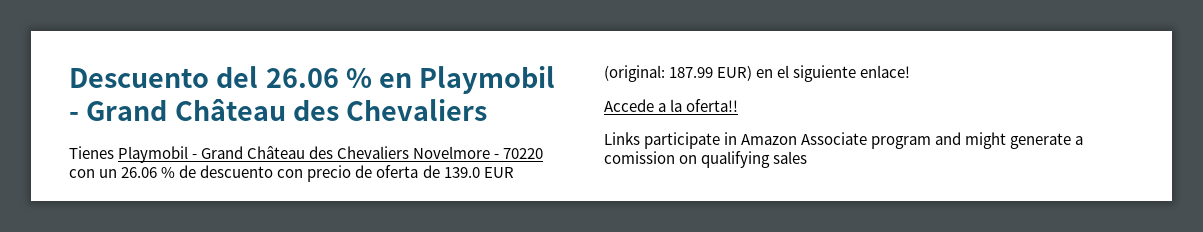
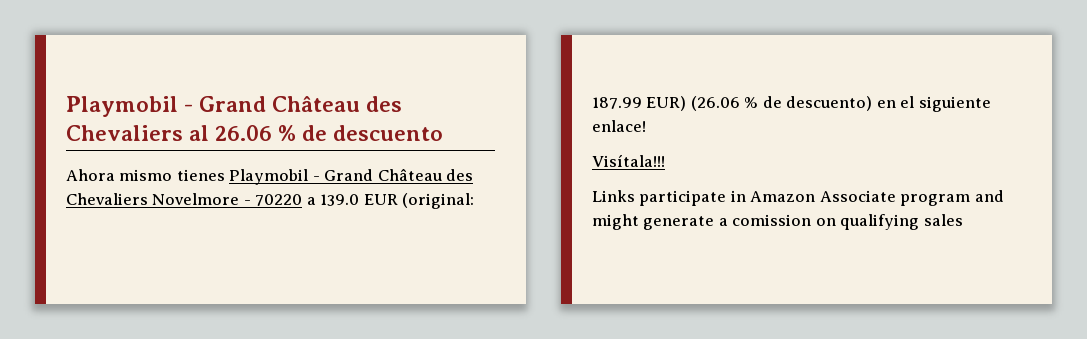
[69,66,556,94] [69,99,488,121] [69,146,114,159] Descuento del 26.06 % en Playmobil - Grand Château des Chevaliers // Tienes -> [66,96,403,117] [66,125,444,141] [66,169,225,181] Playmobil - Grand Château des Chevaliers al 26.06 % de descuento // Ahora mismo tienes
[69,165,440,182] con un 26.06 % de descuento con precio de oferta de -> [306,197,316,205] a
(753, 73) none -> [690,96,873,111] (26.06 % de descuento)
[604,99,739,112] Accede a la oferta!! -> [592,154,665,167] Visítala!!!

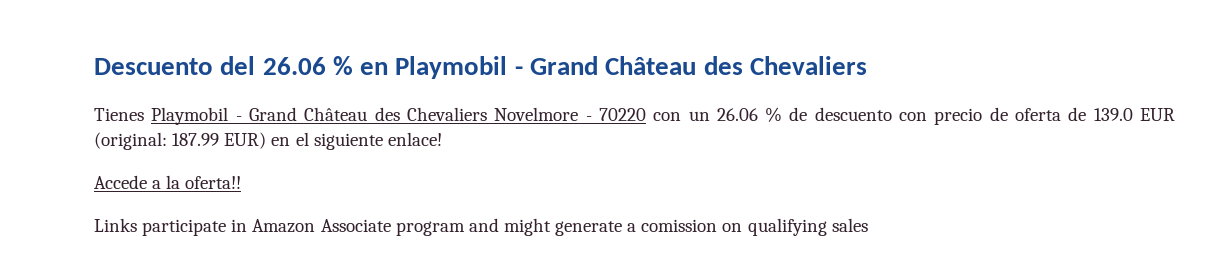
[66,96,403,117] [66,125,444,141] [66,169,225,181] Playmobil - Grand Château des Chevaliers al 26.06 % de descuento // Ahora mismo tienes -> [94,56,867,79] [94,108,144,121] Descuento del 26.06 % en Playmobil - Grand Château des Chevaliers // Tienes
[306,197,316,205] a -> [653,107,1087,125] con un 26.06 % de descuento con precio de oferta de
[690,96,873,111] (26.06 % de descuento) -> (267, 140) none
[592,154,665,167] Visítala!!! -> [94,175,242,189] Accede a la oferta!!

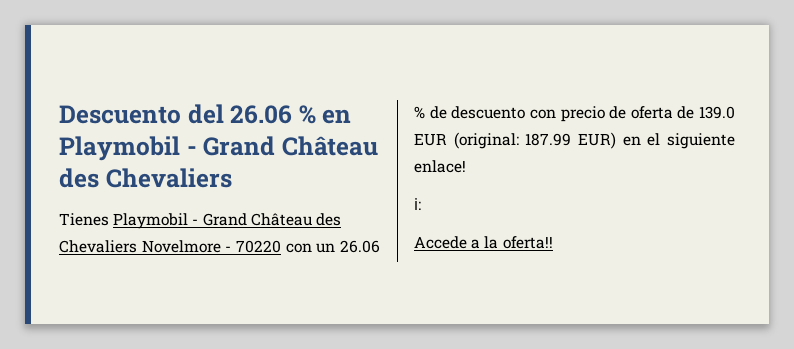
(442, 139) none -> [414,198,421,210] // ℹ:
[94,218,868,236] // Links participate in Amazon Associate program and might generate a comission on qualifying sales -> (553, 242) none

